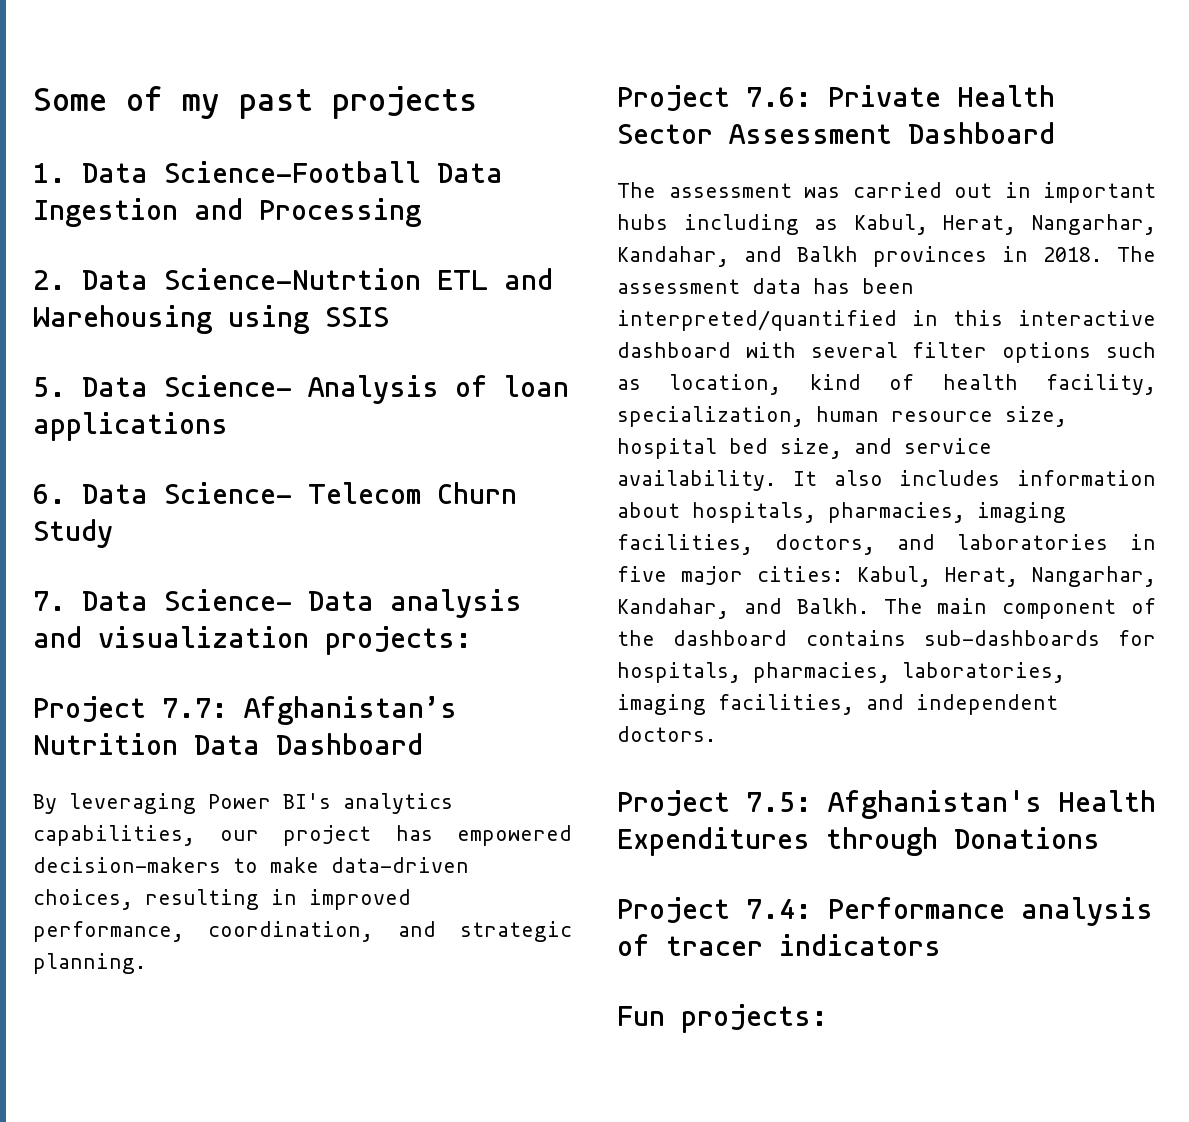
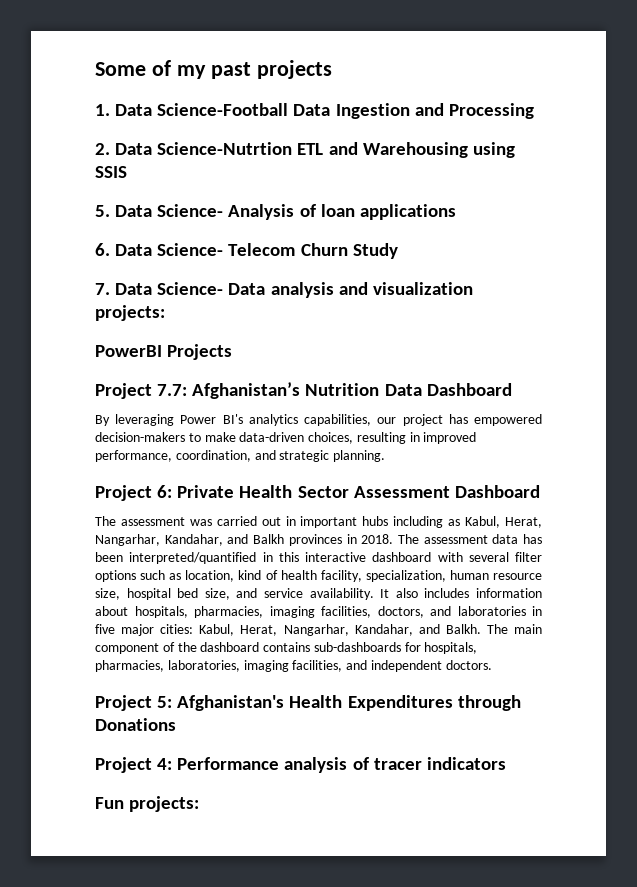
(472, 640) none -> [95,344,233,360] // PowerBI Projects
[746,87,812,107] 7.6: -> [157,485,173,498] 6:
[746,792,812,812] 7.5: -> [157,696,173,708] 5:
[746,899,812,919] 7.4: -> [157,758,173,770] 4:

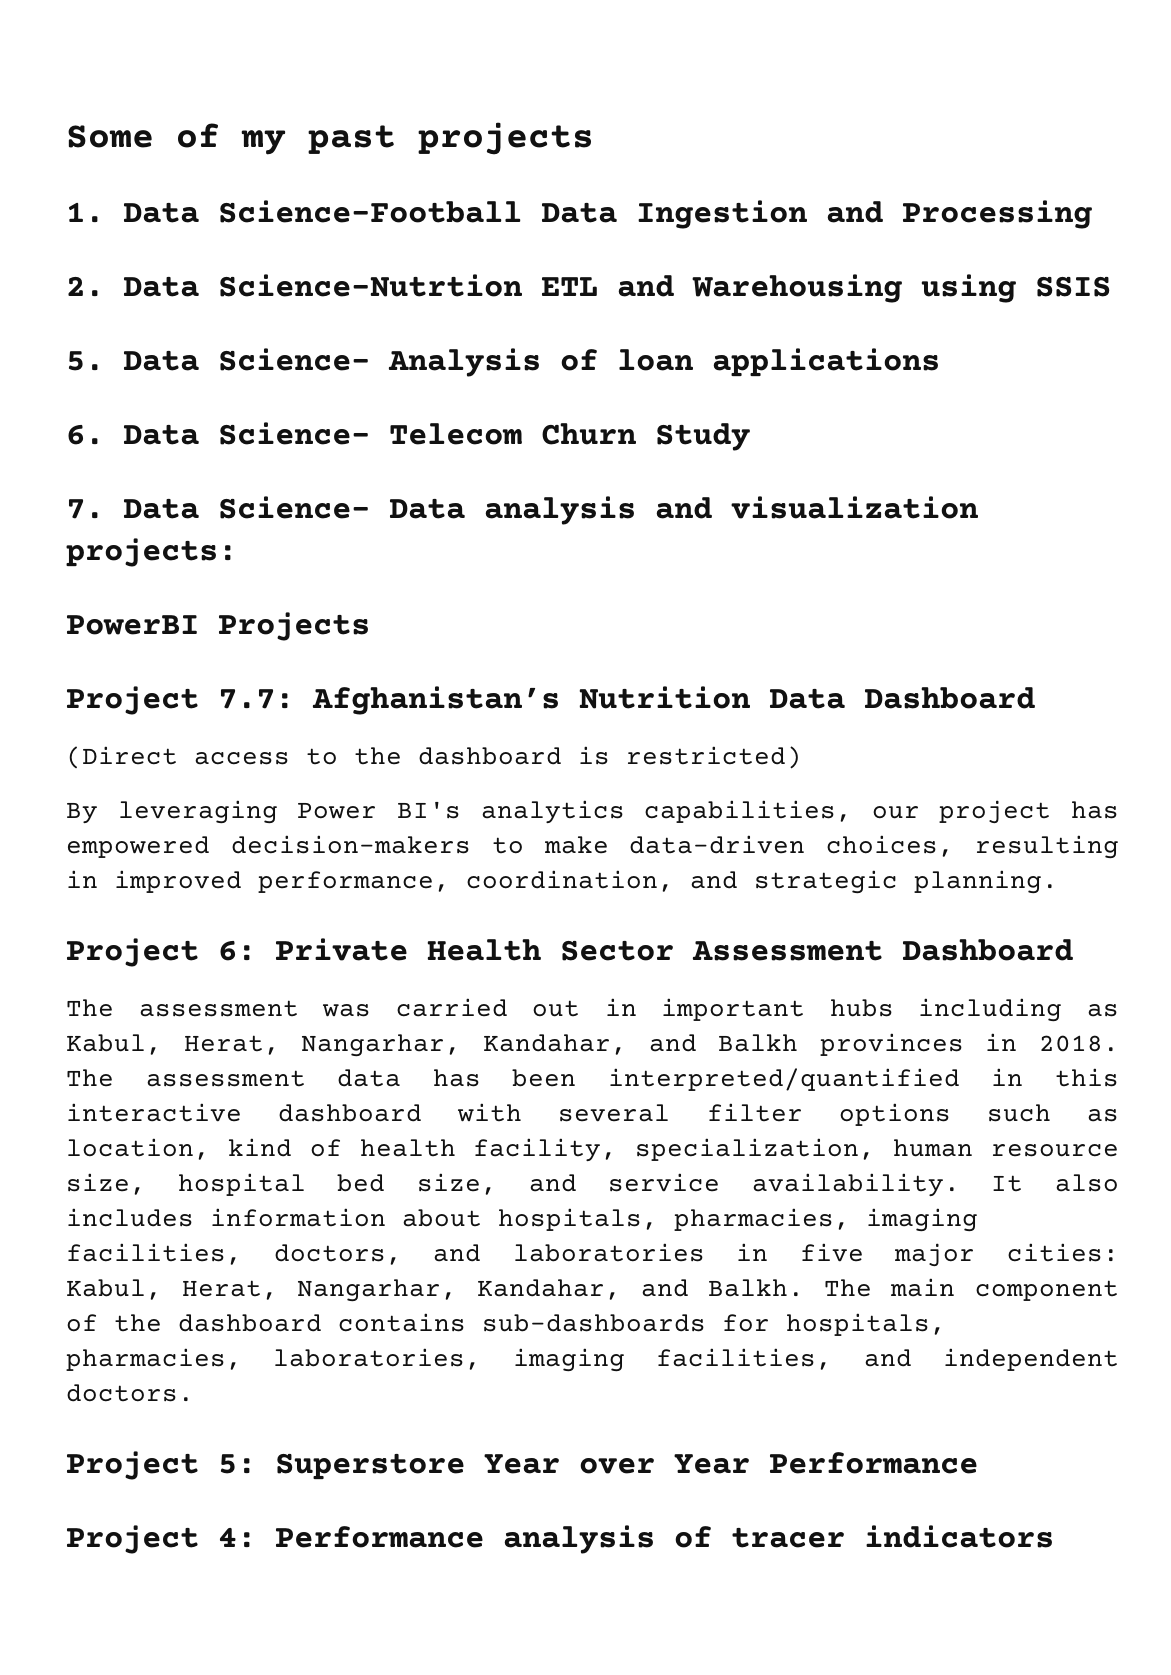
(512, 389) none -> [66,746,802,769] // (Direct access to the dashboard is restricted)
[177,695,521,711] [95,718,176,731] Afghanistan's Health Expenditures through Donations -> [275,1452,978,1480] Superstore Year over Year Performance
[95,796,200,812] // Fun projects: -> (1054, 1536) none

